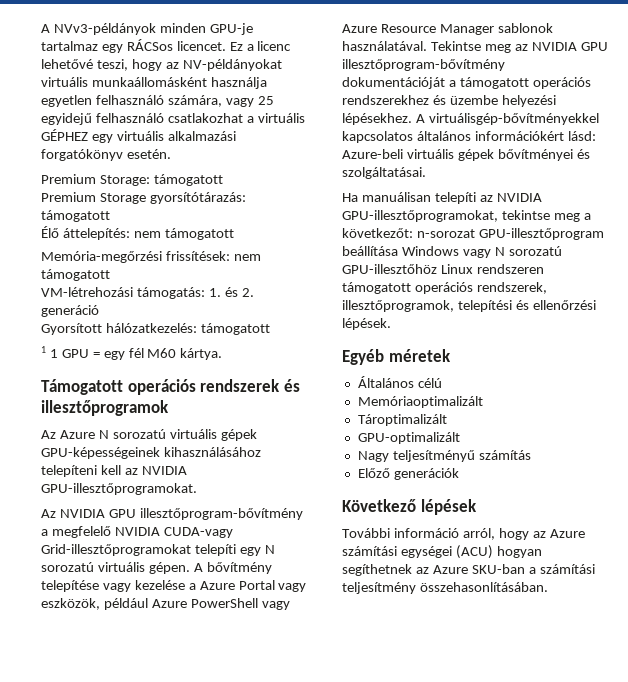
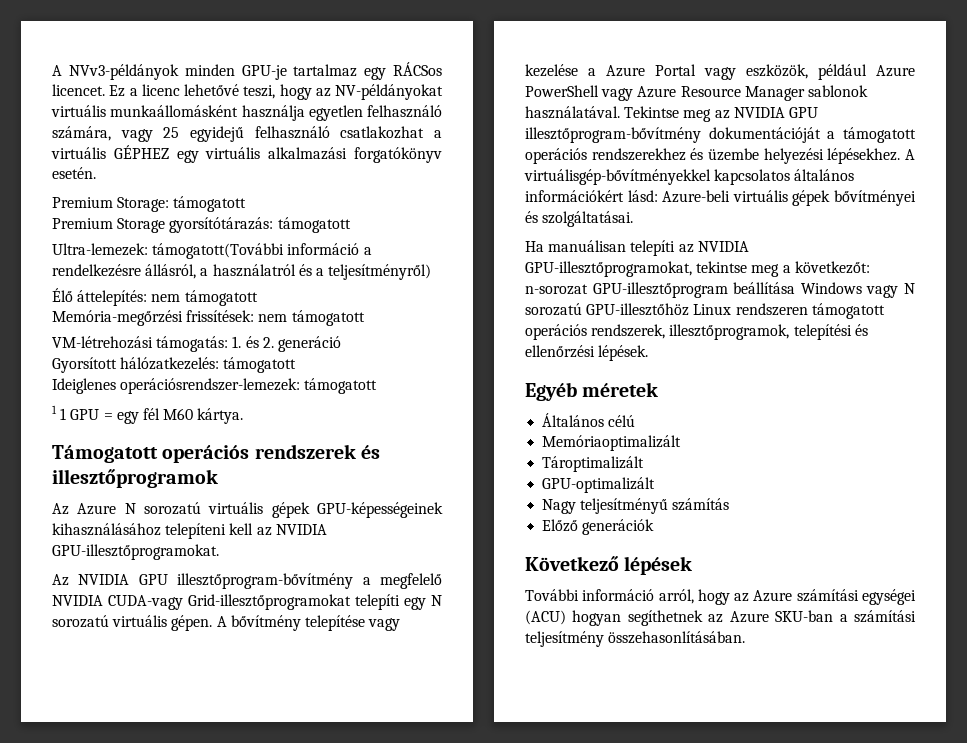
(110, 216) none -> [52,243,372,259] [52,264,432,280] // Ultra-lemezek: támogatott(További információ a rendelkezésre állásról, a használatról és a teljesítményről)
(270, 329) none -> [52,378,378,394] // Ideiglenes operációsrendszer-lemezek: támogatott

